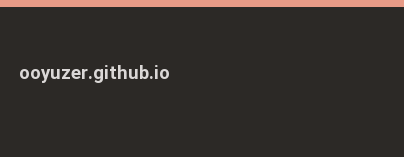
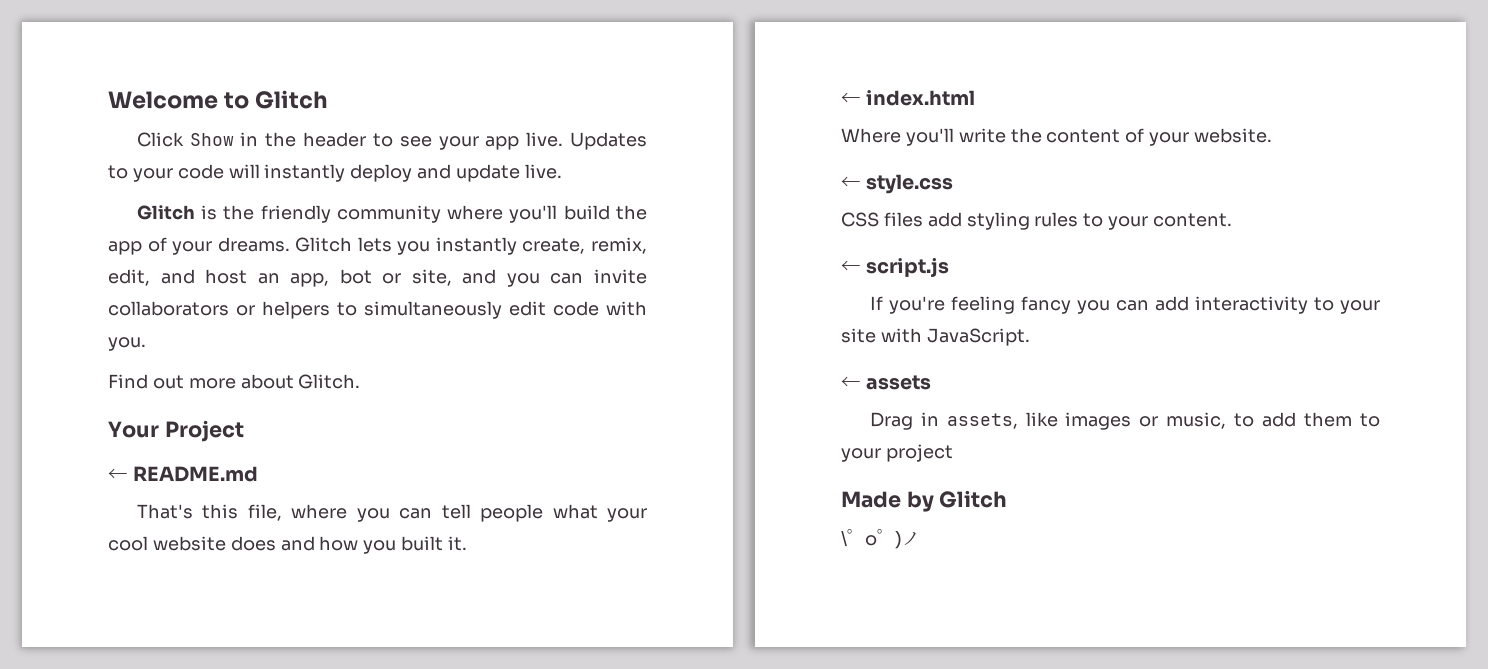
[19,65,170,83] ooyuzer.github.io -> [108,90,329,109] [136,132,647,150] [108,164,562,182] [136,205,648,223] [108,237,647,255] [108,269,648,287] [108,301,647,319] [108,337,146,351] [108,374,361,389] [108,420,244,442] [108,466,259,482] [136,504,647,522] [108,536,468,554] [841,90,976,106] [841,128,1273,146] [841,174,954,194] [841,212,1233,230] [841,257,950,277] [869,296,1380,314] [841,328,1030,346] [841,375,932,390] [869,412,1380,430] [841,444,953,462] [841,490,1008,512] [841,529,920,549] Welcome to Glitch // Click Show in the header to see your app live. Updates to your code will instantly deploy and update live. // Glitch is the friendly community where you'll build the app of your dreams. Glitch lets you instantly create, remix, edit, and host an app, bot or site, and you can invite collaborators or helpers to simultaneously edit code with you. // Find out more about Glitch. // Your Project // ← README.md // That's this file, where you can tell people what your cool website does and how you built it. // ← index.html // Where you'll write the content of your website. // ← style.css // CSS files add styling rules to your content. // ← script.js // If you're feeling fancy you can add interactivity to your site with JavaScript. // ← assets // Drag in assets, like images or music, to add them to your project // Made by Glitch // \゜o゜)ノ

